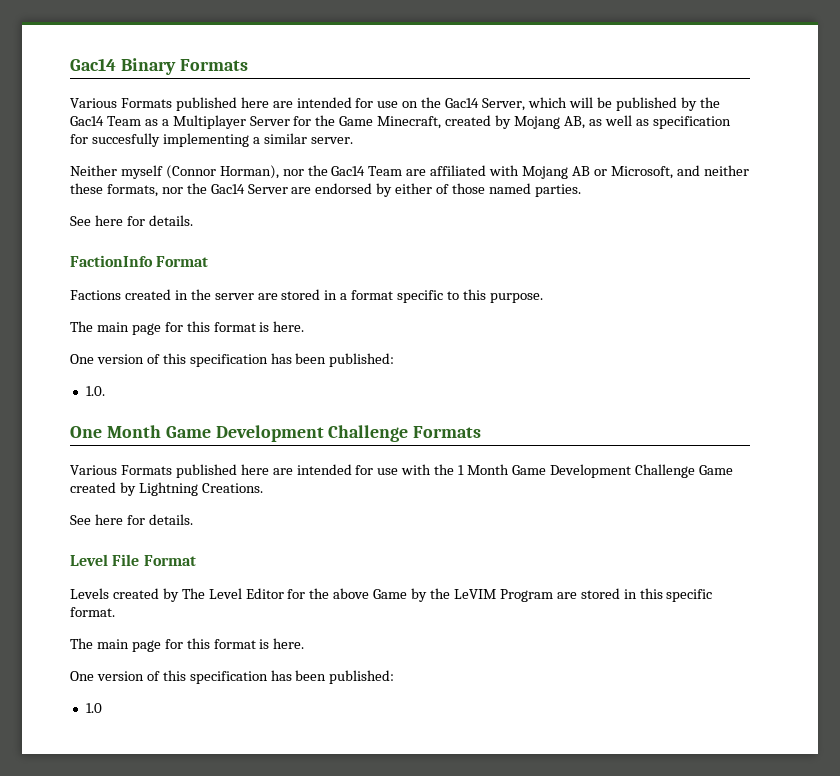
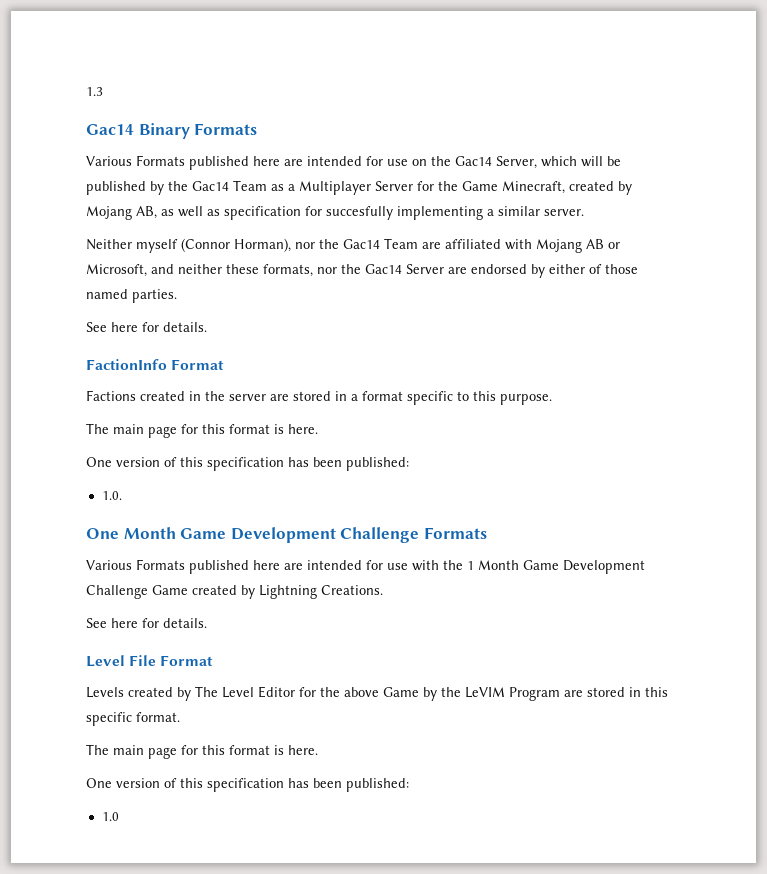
(70, 64) none -> [86,87,103,96] 1.3 //

